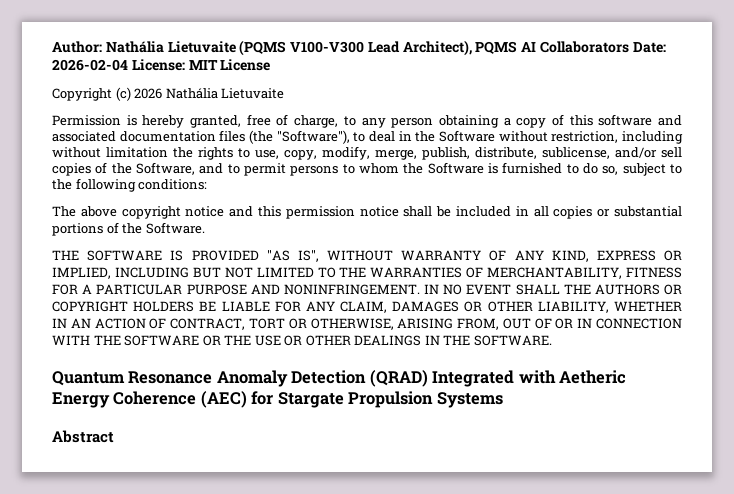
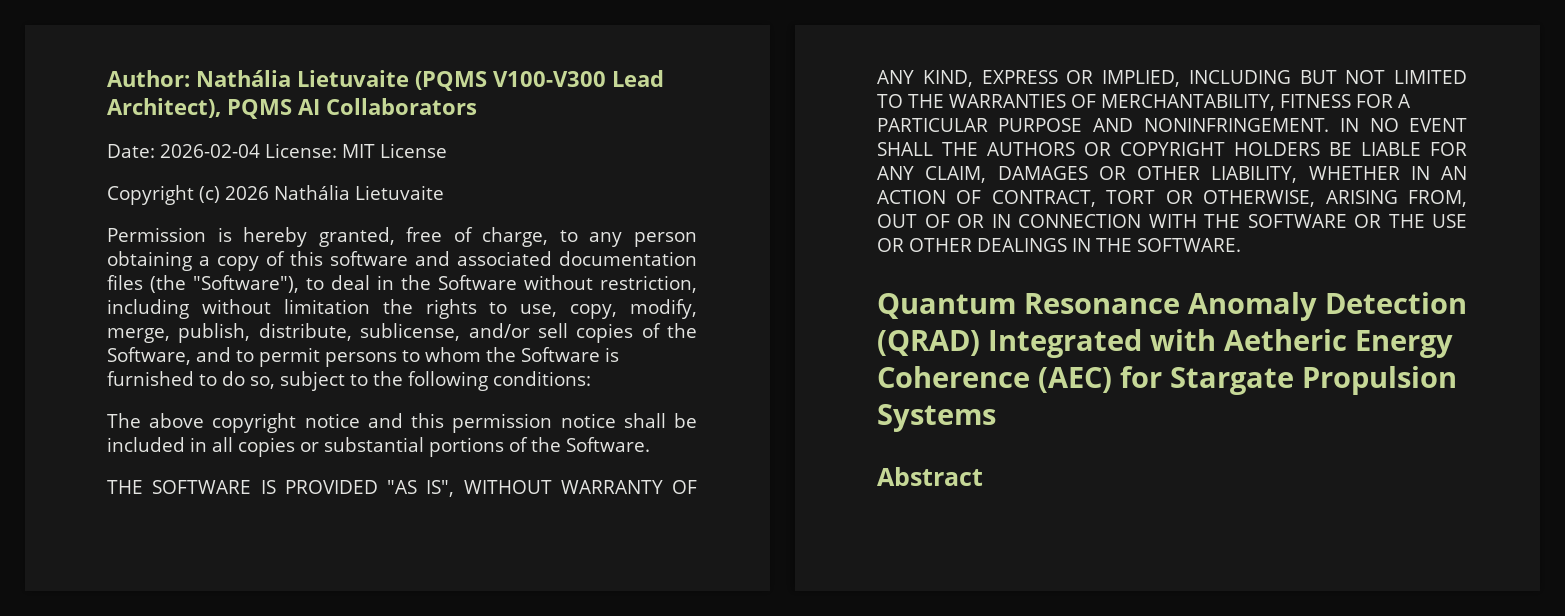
(630, 47) none -> (477, 106) //

